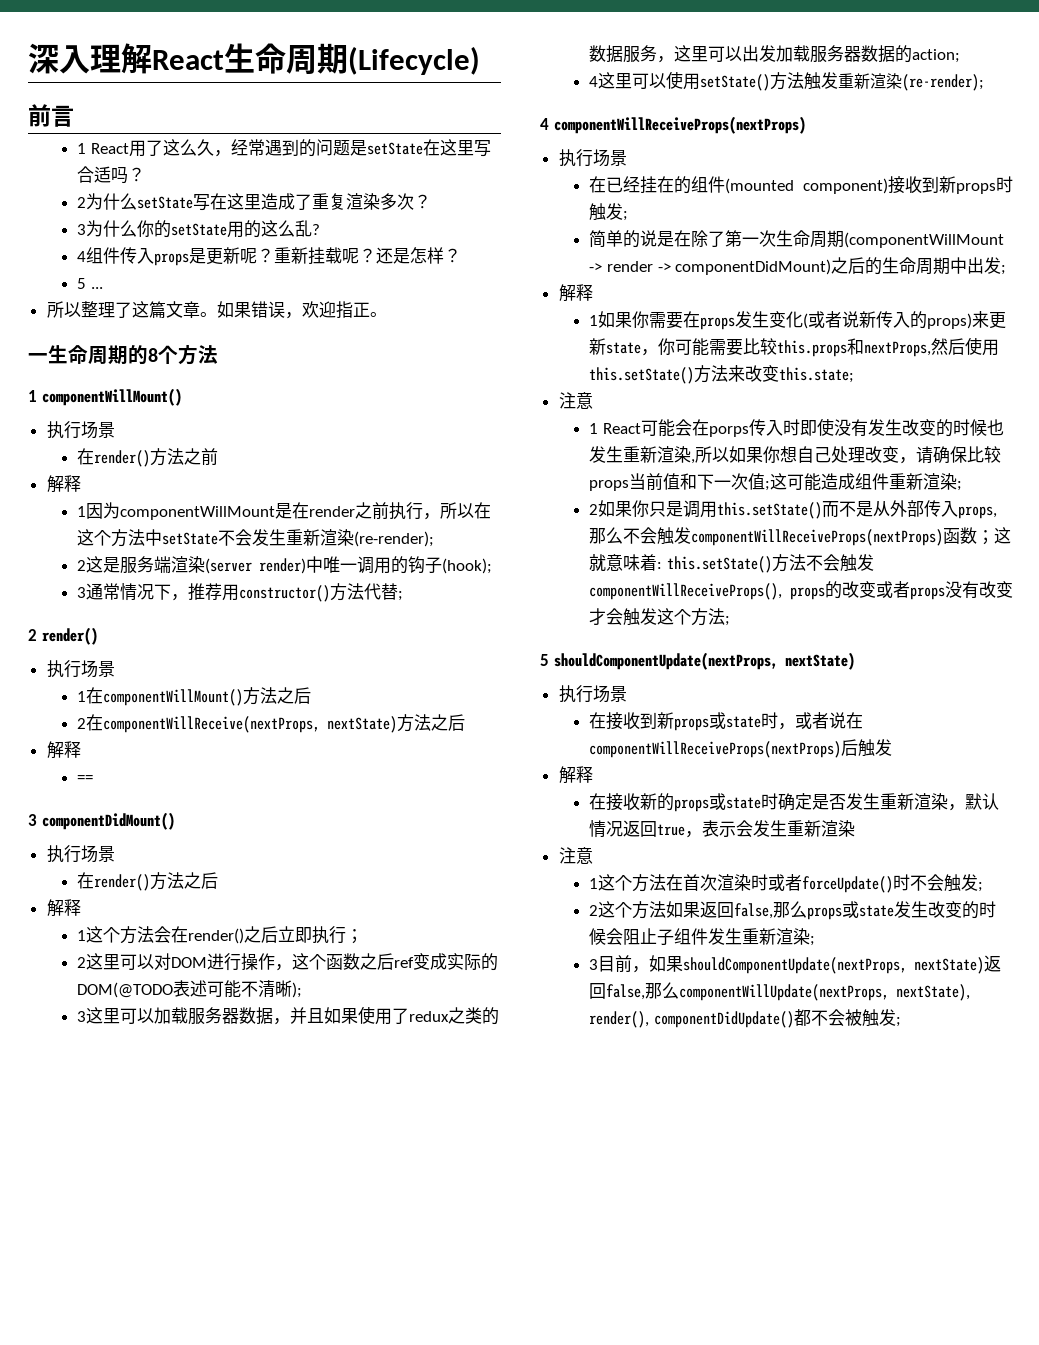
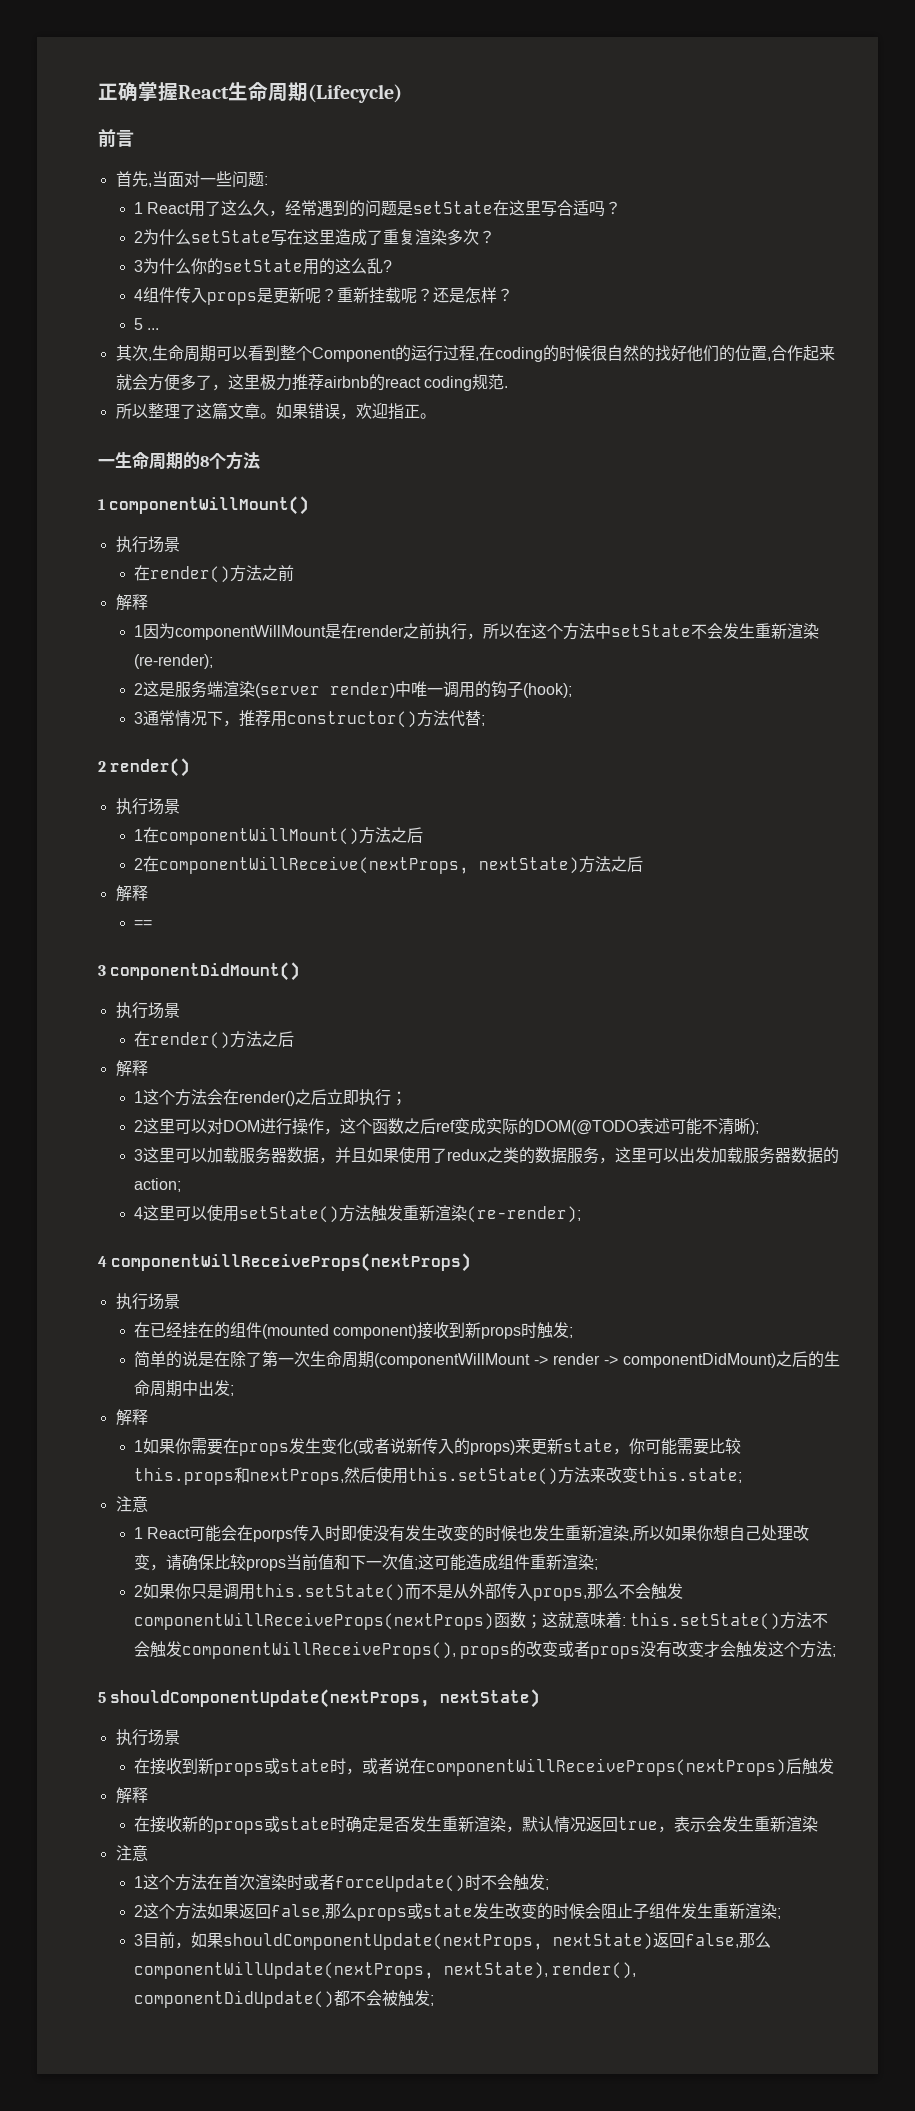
[28,43,152,74] 深入理解 -> [98,81,178,101] 正确掌握
(74, 116) none -> [115,171,268,188] // 首先,当面对一些问题:
(103, 288) none -> [115,345,835,362] [115,374,508,391] // 其次,生命周期可以看到整个Component的运行过程,在coding的时候很自然的找好他们的位置,合作起来就会方便多了，这里极力推荐airbnb的react coding规范.

